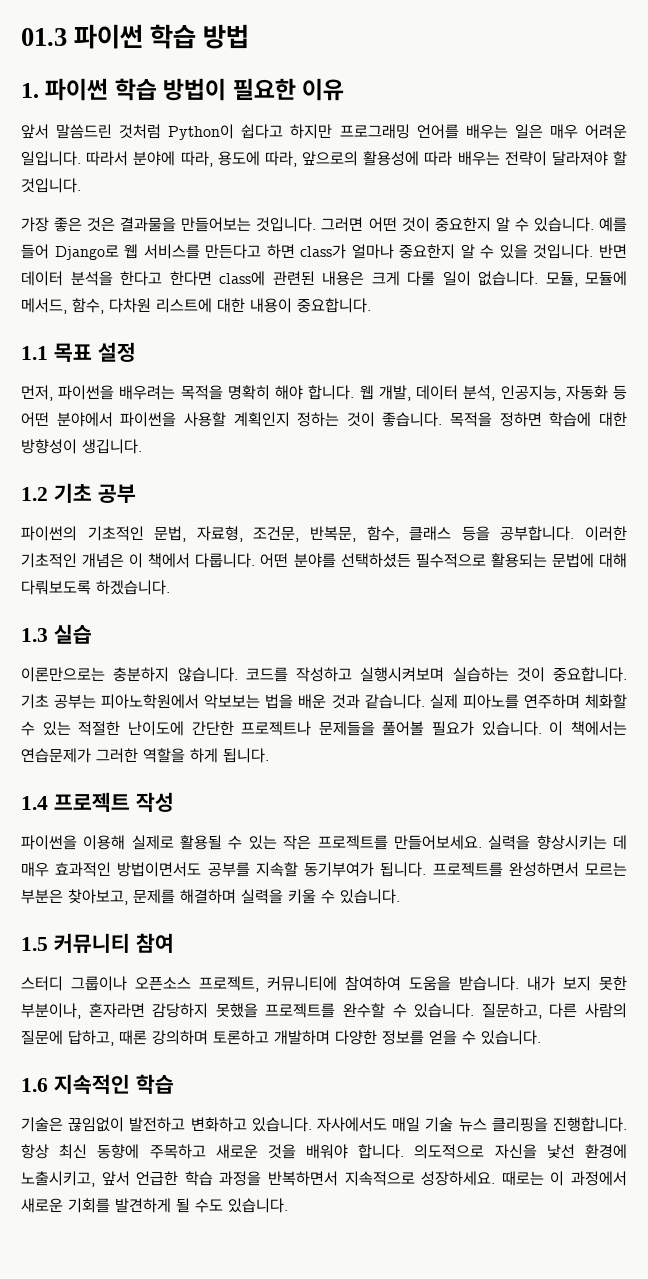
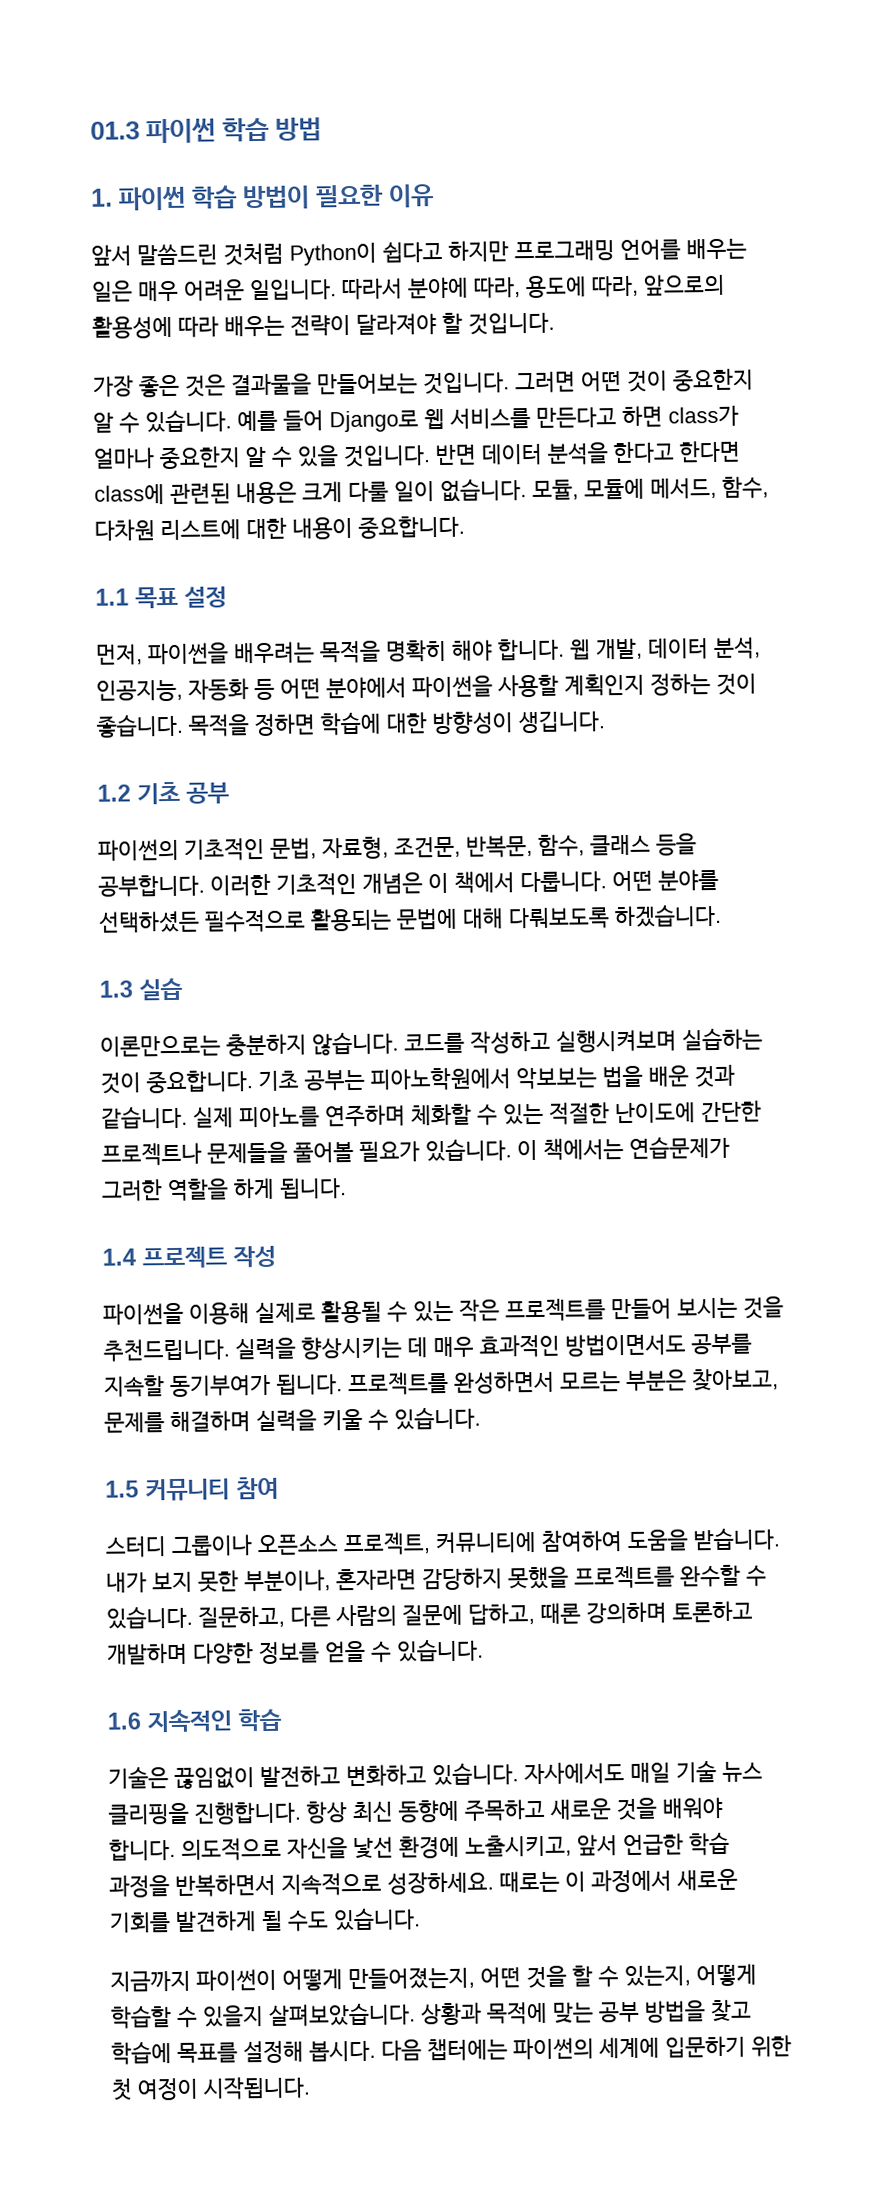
[393,835,482,850] 만들어보세요. -> [611,1296,784,1320] [103,1338,230,1362] 만들어 보시는 것을 추천드립니다.
(288, 1205) none -> [110,1963,757,1992] [110,1999,752,2029] [111,2035,792,2065] [111,2076,311,2101] // 지금까지 파이썬이 어떻게 만들어졌는지, 어떤 것을 할 수 있는지, 어떻게 학습할 수 있을지 살펴보았습니다. 상황과 목적에 맞는 공부 방법을 찾고 학습에 목표를 설정해 봅시다. 다음 챕터에는 파이썬의 세계에 입문하기 위한 첫 여정이 시작됩니다.

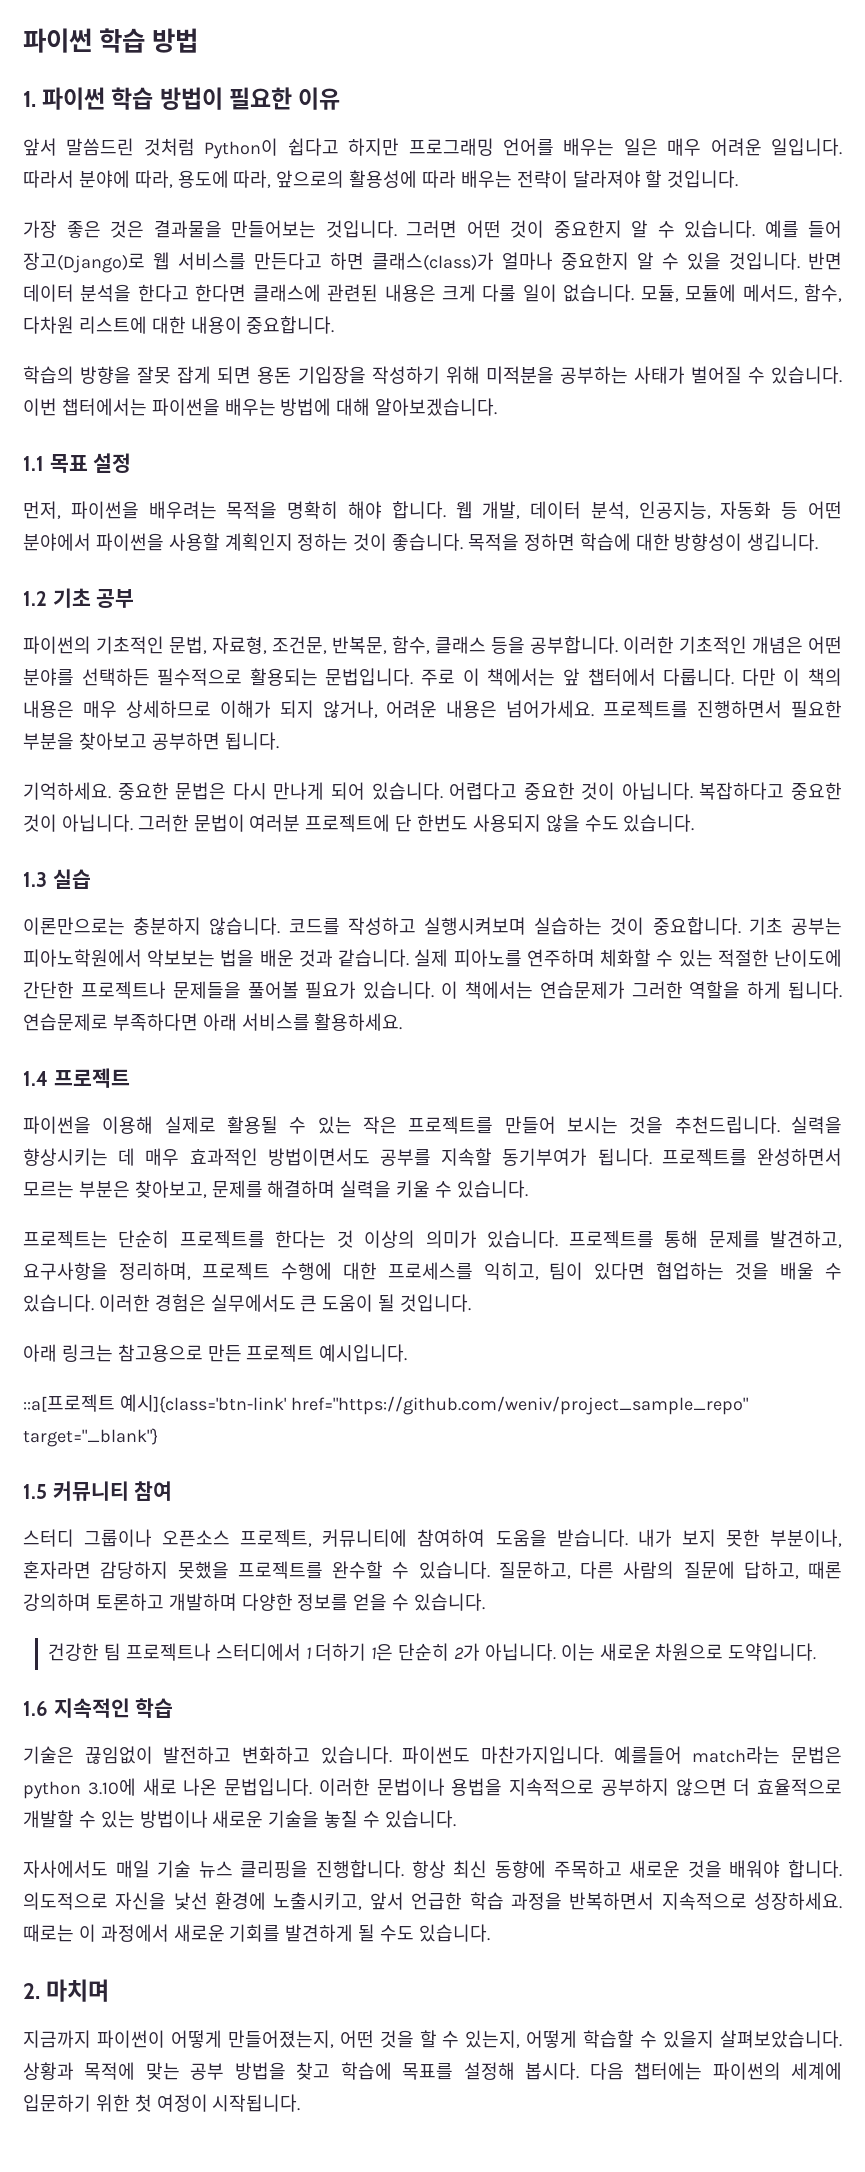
[90,121,140,140] 01.3 -> (23, 40) none
[329,410,419,433] Django로 -> [23,252,145,273] 장고(Django)로
[668,405,739,427] class가 -> [372,252,494,271] 클래스(class)가
[94,484,165,505] class에 -> [252,284,321,302] 클래스에
(465, 527) none -> [23,366,842,384] [23,398,498,416] // 학습의 방향을 잘못 잡게 되면 용돈 기입장을 작성하기 위해 미적분을 공부하는 사태가 벌어질 수 있습니다. 이번 챕터에서는 파이썬을 배우는 방법에 대해 알아보겠습니다.
[428,871,607,894] 이 책에서 다룹니다. -> (803, 645) none
[98,910,200,933] 선택하셨든 -> [81,668,150,686] 선택하든
[396,903,722,930] 문법에 대해 다뤄보도록 하겠습니다. -> [325,668,843,686] [23,700,842,718] [23,732,279,750] [23,782,843,800] [23,814,695,832] 문법입니다. 주로 이 책에서는 앞 챕터에서 다룹니다. 다만 이 책의 내용은 매우 상세하므로 이해가 되지 않거나, 어려운 내용은 넘어가세요. 프로젝트를 진행하면서 필요한 부분을 찾아보고 공부하면 됩니다. // 기억하세요. 중요한 문법은 다시 만나게 되어 있습니다. 어렵다고 중요한 것이 아닙니다. 복잡하다고 중요한 것이 아닙니다. 그러한 문법이 여러분 프로젝트에 단 한번도 사용되지 않을 수도 있습니다.
(347, 1188) none -> [23,1013,403,1031] 연습문제로 부족하다면 아래 서비스를 활용하세요.
[233,1245,276,1268] 작성 -> (130, 1078) none
(481, 1418) none -> [23,1230,842,1248] [23,1262,842,1280] [23,1294,472,1312] [23,1344,408,1362] [23,1394,748,1415] [23,1428,158,1447] // 프로젝트는 단순히 프로젝트를 한다는 것 이상의 의미가 있습니다. 프로젝트를 통해 문제를 발견하고, 요구사항을 정리하며, 프로젝트 수행에 대한 프로세스를 익히고, 팀이 있다면 협업하는 것을 배울 수 있습니다. 이러한 경험은 실무에서도 큰 도움이 될 것입니다. // 아래 링크는 참고용으로 만든 프로젝트 예시입니다. // ::a[프로젝트 예시]{class='btn-link' href="https://github.com/weniv/project_sample_repo" target="_blank"}
(484, 1650) none -> [48,1643,817,1661] // 건강한 팀 프로젝트나 스터디에서 1 더하기 1은 단순히 2가 아닙니다. 이는 새로운 차원으로 도약입니다.
(519, 1774) none -> [402,1746,842,1764] [23,1778,842,1799] [23,1810,456,1828] 파이썬도 마찬가지입니다. 예를들어 match라는 문법은 python 3.10에 새로 나온 문법입니다. 이러한 문법이나 용법을 지속적으로 공부하지 않으면 더 효율적으로 개발할 수 있는 방법이나 새로운 기술을 놓칠 수 있습니다. //
(421, 1919) none -> [23,1979,110,2002] // 2. 마치며

